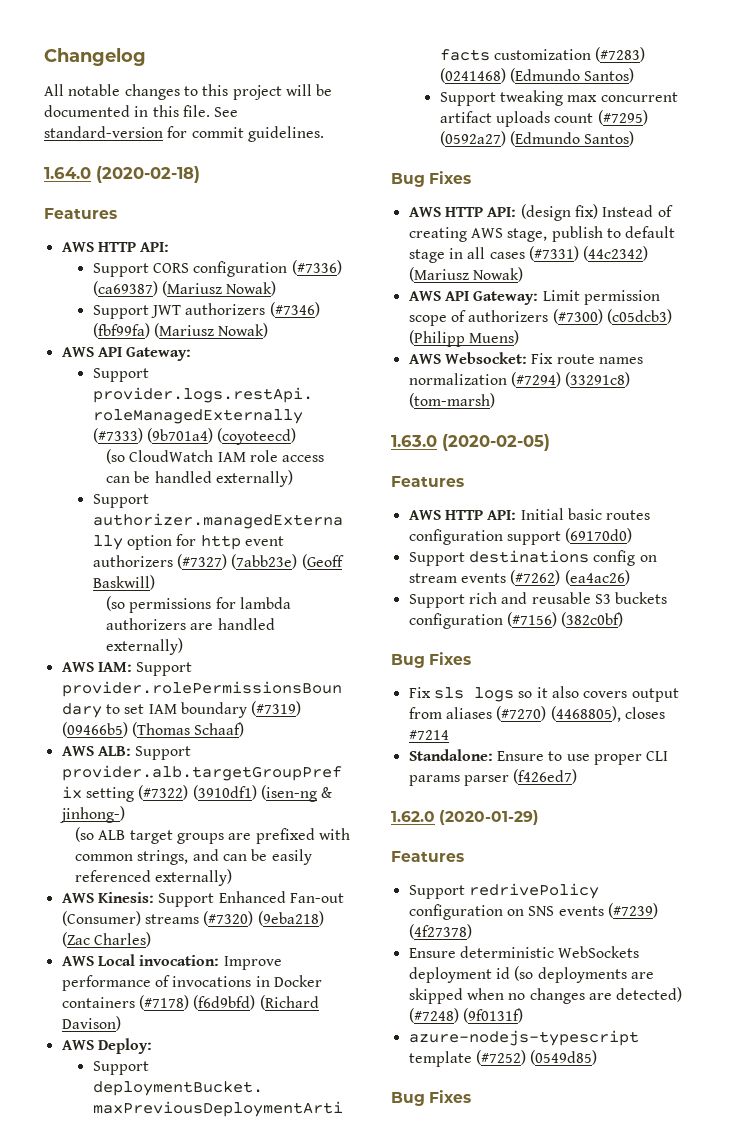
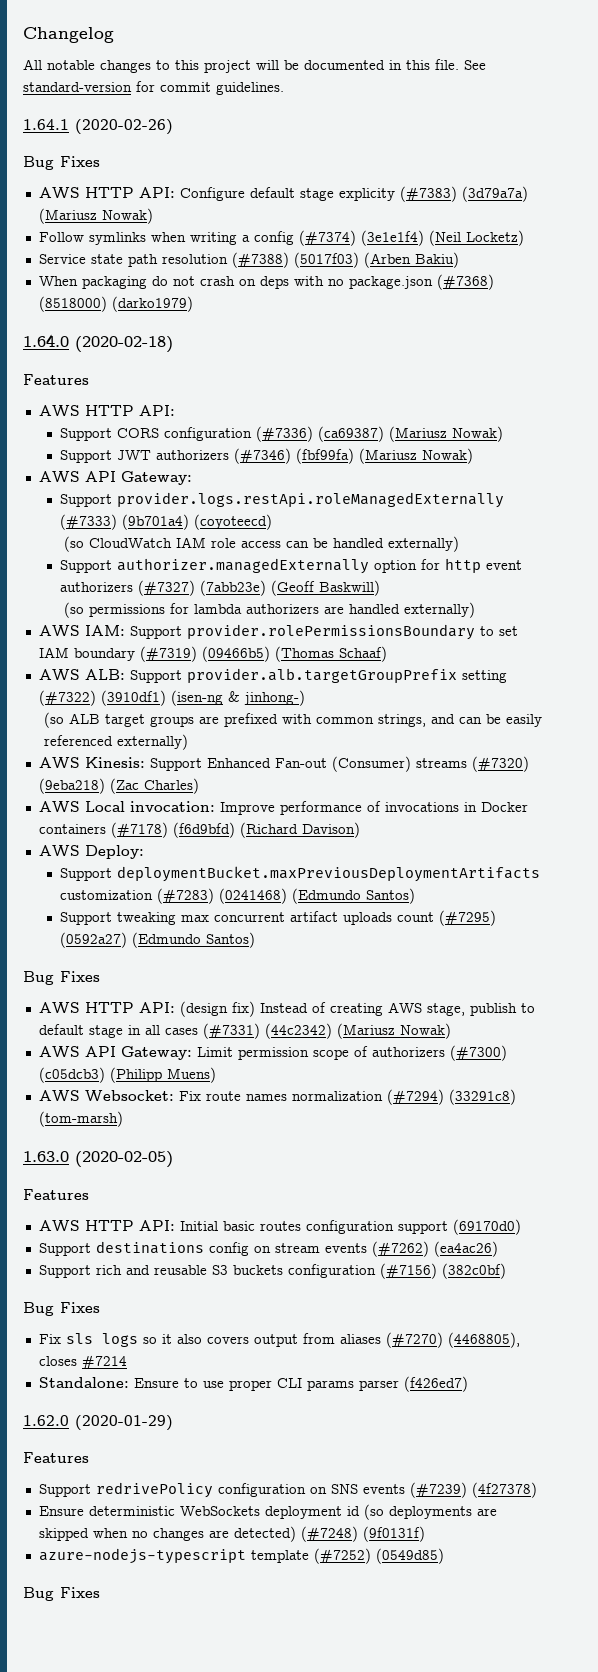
(324, 134) none -> [23,119,173,135] [23,156,100,170] [38,186,528,202] [38,208,153,224] [38,230,524,246] [38,252,459,268] [38,274,494,290] [38,296,193,312] // 1.64.1 (2020-02-26) // Bug Fixes // AWS HTTP API: Configure default stage explicity (#7383) (3d79a7a) (Mariusz Nowak) // Follow symlinks when writing a config (#7374) (3e1e1f4) (Neil Locketz) // Service state path resolution (#7388) (5017f03) (Arben Bakiu) // When packaging do not crash on deps with no package.json (#7368) (8518000) (darko1979)

